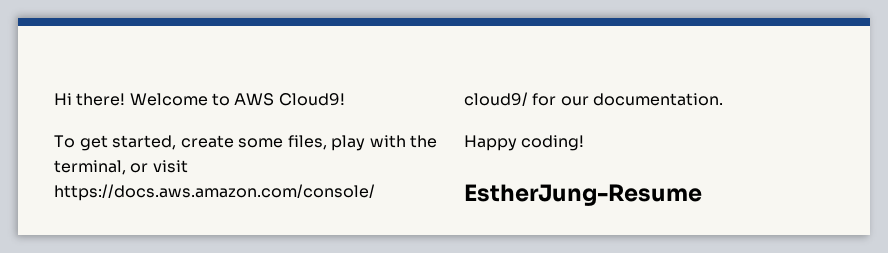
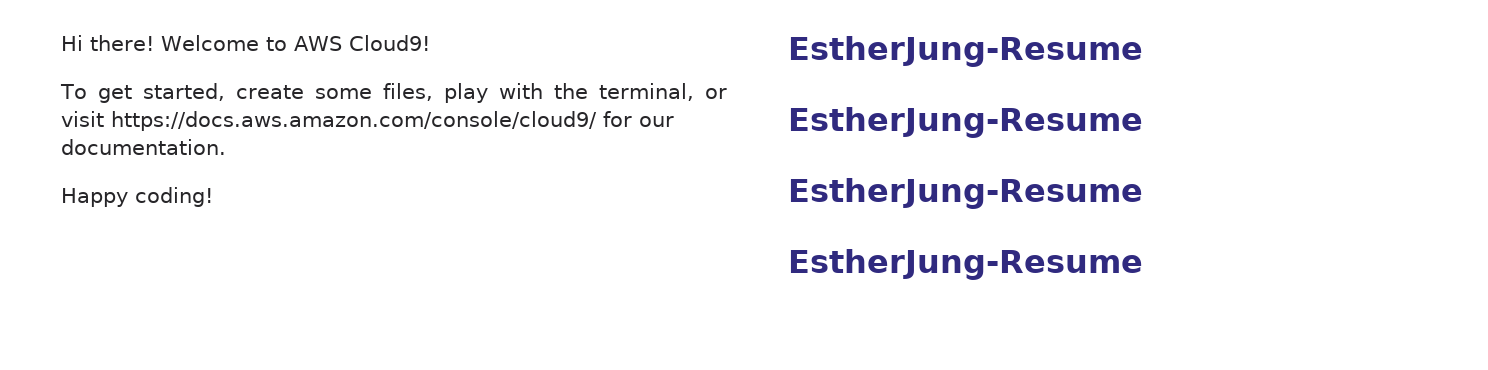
(702, 195) none -> [788,107,1143,138] [788,178,1143,209] [788,249,1143,280] // EstherJung-Resume // EstherJung-Resume // EstherJung-Resume

